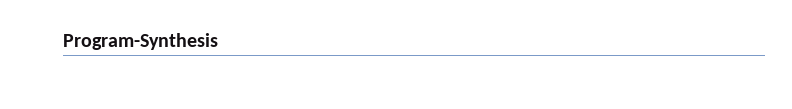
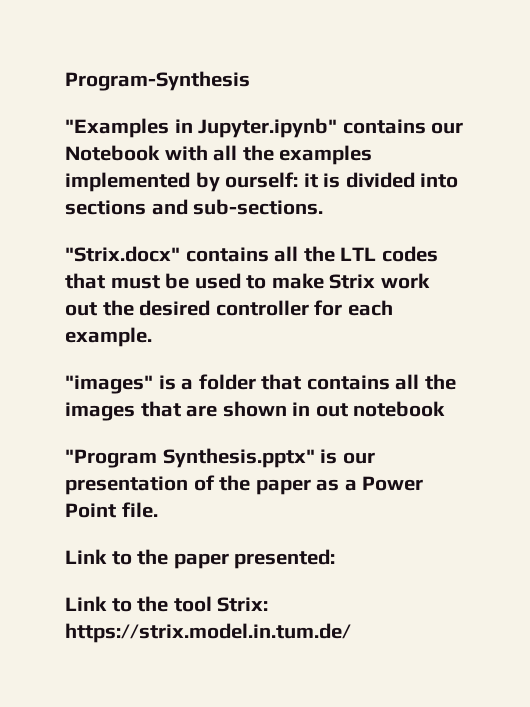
(218, 41) none -> [65,118,464,138] [65,145,373,165] [65,172,459,192] [65,199,324,215] [65,246,438,262] [65,273,430,289] [65,300,393,316] [65,327,152,347] [65,374,456,394] [65,401,446,421] [65,448,375,468] [65,475,424,495] [65,502,158,518] [65,549,336,569] [65,596,269,612] [65,623,351,643] // "Examples in Jupyter.ipynb" contains our Notebook with all the examples implemented by ourself: it is divided into sections and sub-sections. // "Strix.docx" contains all the LTL codes that must be used to make Strix work out the desired controller for each example. // "images" is a folder that contains all the images that are shown in out notebook // "Program Synthesis.pptx" is our presentation of the paper as a Power Point file. // Link to the paper presented: // Link to the tool Strix: https://strix.model.in.tum.de/

